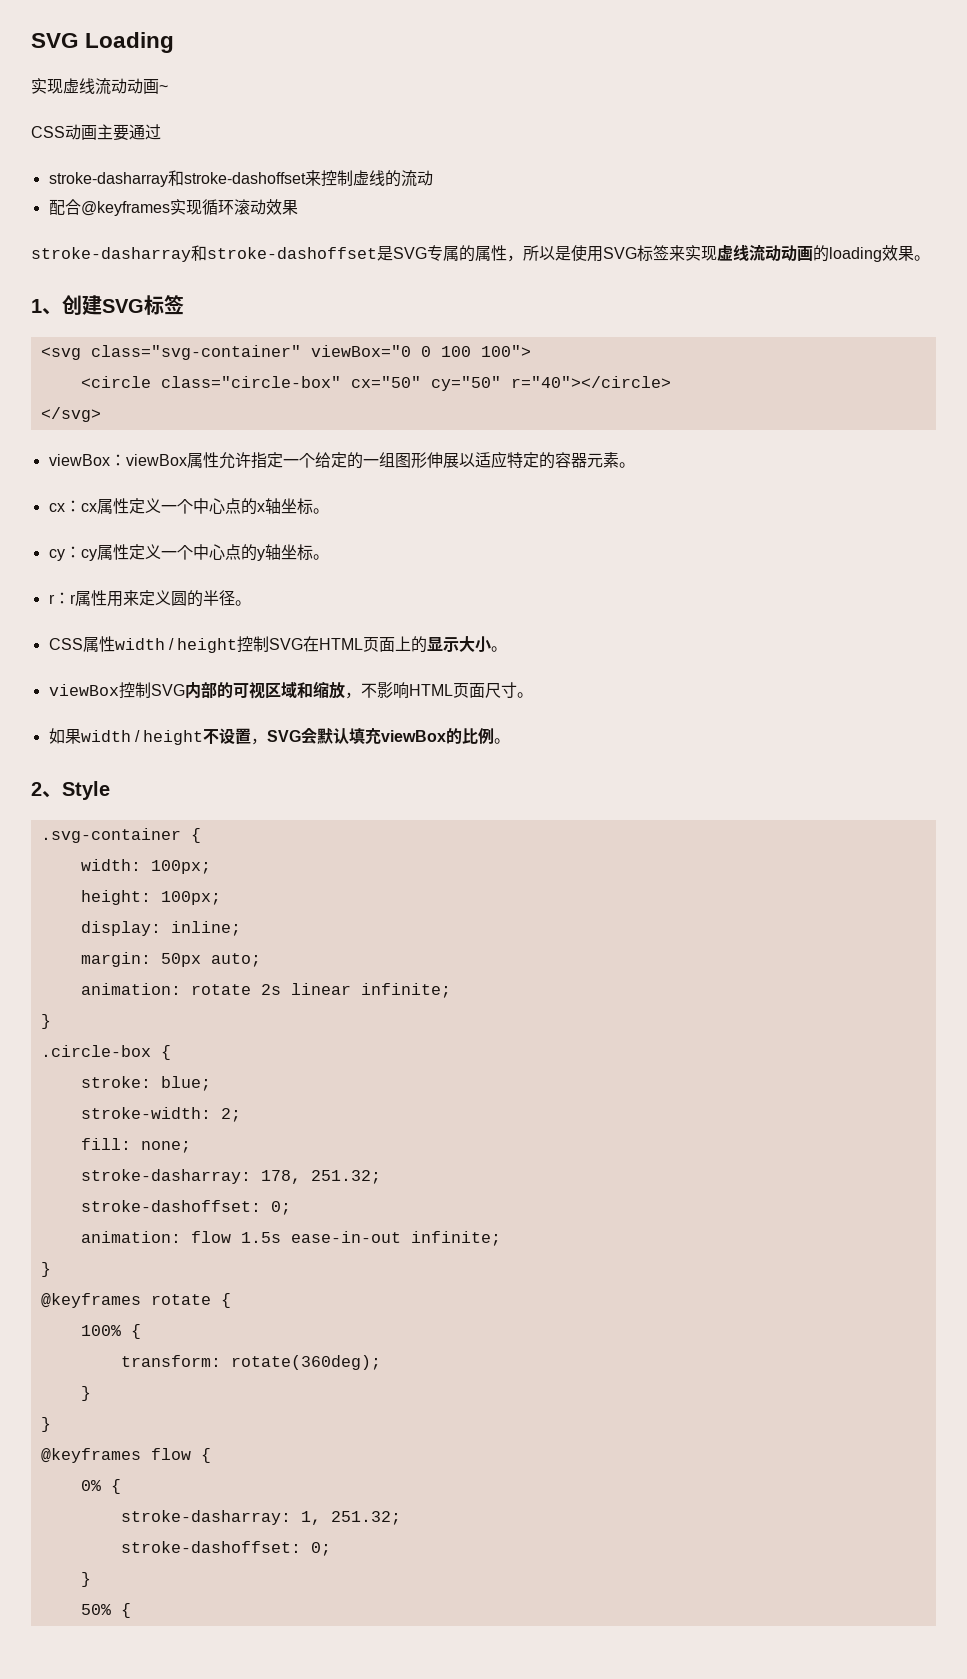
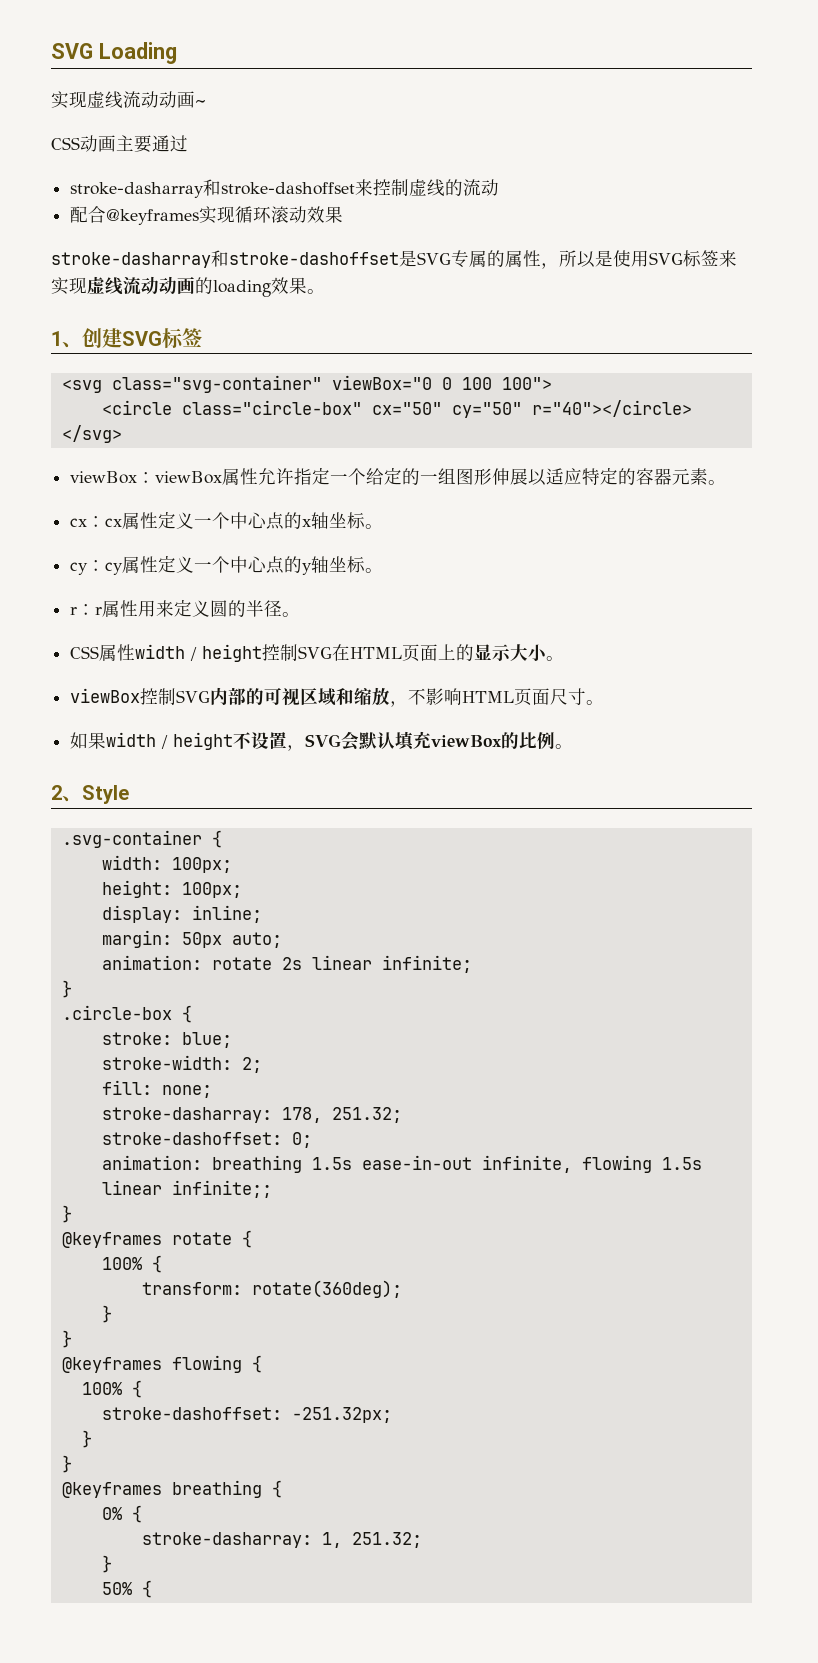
[190,1231,231,1243] flow -> [211,1155,302,1173] breathing
[410,1231,501,1246] infinite; -> [481,1155,702,1173] [101,1180,272,1198] infinite, flowing 1.5s linear infinite;;
[150,1448,191,1460] flow -> [171,1355,262,1373] [81,1380,142,1398] [101,1407,392,1423] [81,1430,92,1448] [61,1455,72,1473] [61,1480,262,1498] flowing { // 100% { // stroke-dashoffset: -251.32px; // } // } // @keyframes breathing
[120,1541,331,1556] // stroke-dashoffset: 0; -> (422, 1540) none

